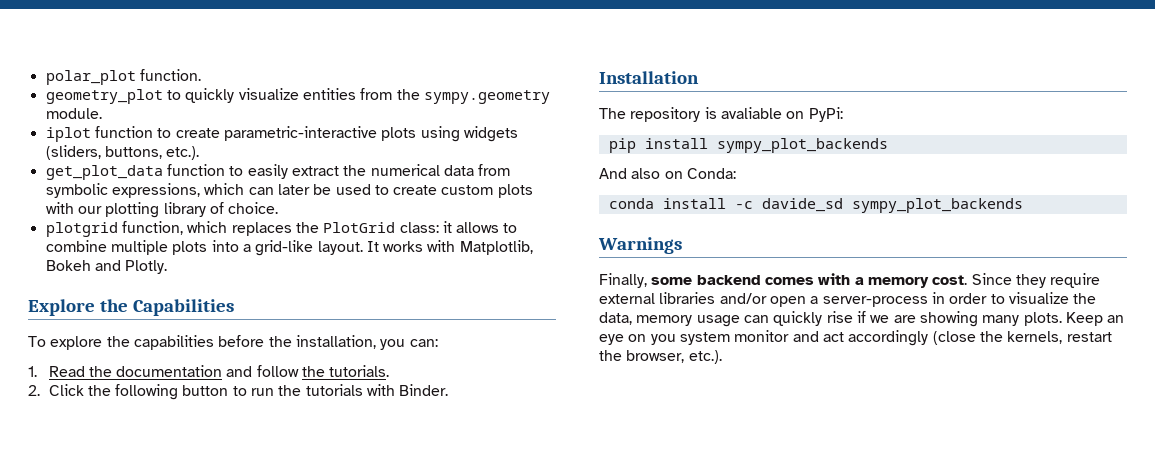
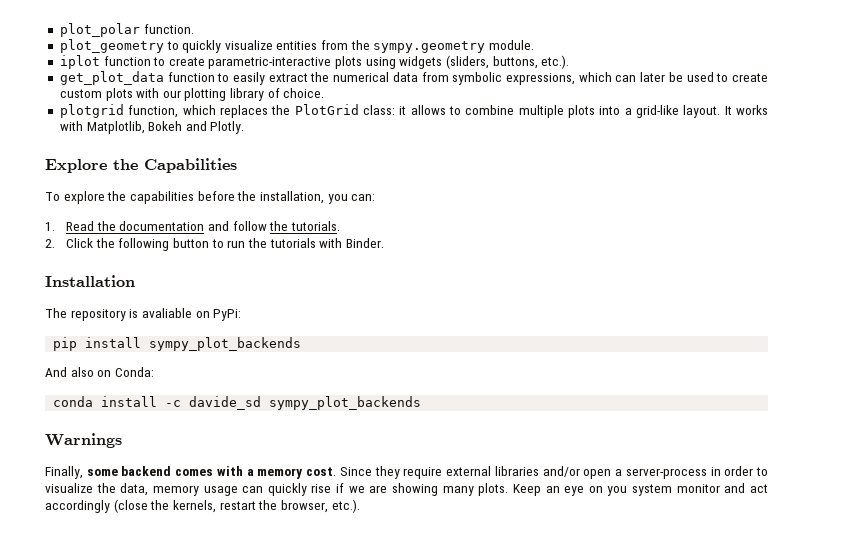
[45,70,136,85] polar_plot -> [59,23,140,37] plot_polar
[45,89,163,104] geometry_plot -> [59,39,164,53] plot_geometry

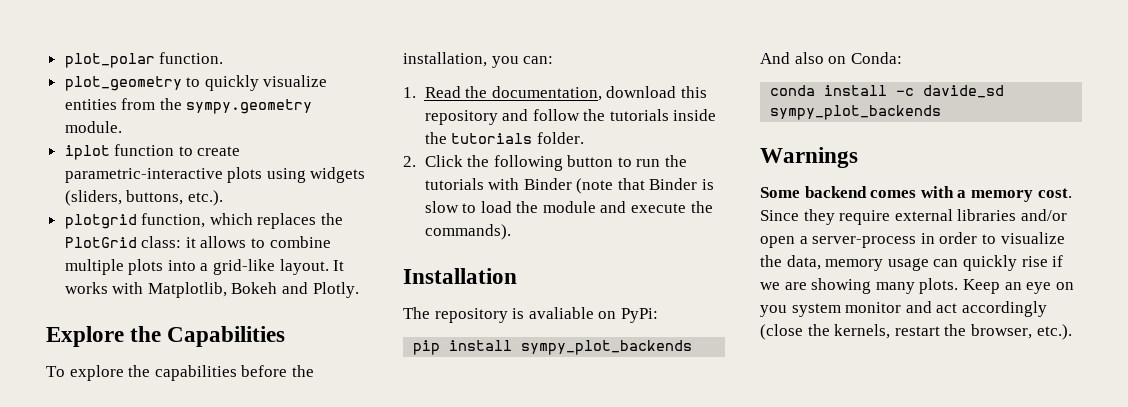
[59,71,769,85] [59,88,325,101] // get_plot_data function to easily extract the numerical data from symbolic expressions, which can later be used to create custom plots with our plotting library of choice. -> (223, 198) none
[119,221,340,231] documentation and follow the tutorials. -> [491,86,707,101] [424,109,717,125] [424,132,584,144] documentation, download this repository and follow the tutorials inside the tutorials folder.
[345,238,384,248] Binder. -> [523,178,715,194] [424,201,713,213] [424,224,511,240] Binder (note that Binder is slow to load the module and execute the commands).
[45,466,118,479] Finally, some -> [760,187,800,198] Some

